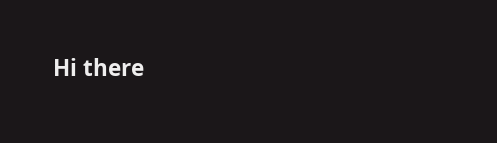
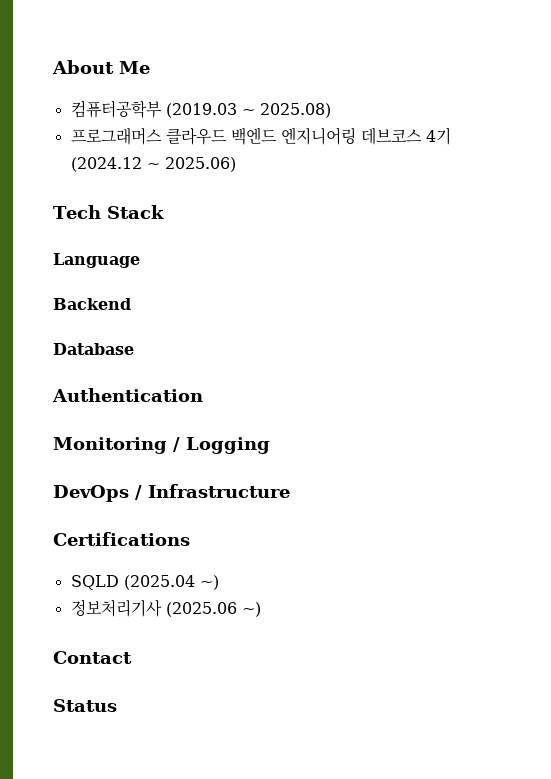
[53,58,145,76] Hi there -> [52,60,150,74] [70,100,331,118] [70,127,451,145] [70,157,236,172] [53,205,164,219] [53,253,140,268] [53,298,131,310] [53,343,134,355] [52,388,203,402] [53,437,270,454] [53,484,290,502] [53,532,190,546] [70,575,219,590] [70,599,261,617] [53,651,132,664] [53,699,117,712] About Me // 컴퓨터공학부 (2019.03 ~ 2025.08) // 프로그래머스 클라우드 백엔드 엔지니어링 데브코스 4기 (2024.12 ~ 2025.06) // Tech Stack // Language // Backend // Database // Authentication // Monitoring / Logging // DevOps / Infrastructure // Certifications // SQLD (2025.04 ~) // 정보처리기사 (2025.06 ~) // Contact // Status

